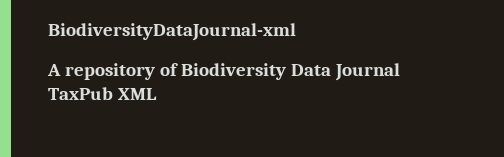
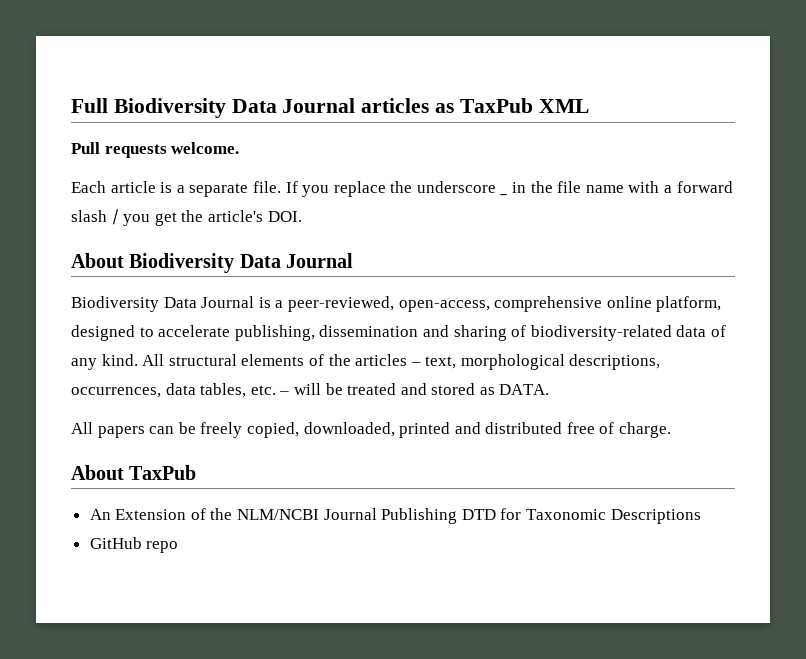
[48,23,296,41] [47,63,400,81] BiodiversityDataJournal-xml // A repository of Biodiversity Data Journal -> [71,98,455,118] Full Biodiversity Data Journal articles as
(157, 94) none -> [71,142,240,158] [71,181,496,197] [500,193,508,196] [512,181,733,193] [71,209,302,226] [71,253,354,273] [71,296,722,312] [71,325,726,341] [71,354,661,370] [71,383,550,398] [71,422,672,438] [71,465,197,480] [89,508,701,524] [89,537,179,553] // Pull requests welcome. // Each article is a separate file. If you replace the underscore _ in the file name with a forward slash / you get the article's DOI. // About Biodiversity Data Journal // Biodiversity Data Journal is a peer-reviewed, open-access, comprehensive online platform, designed to accelerate publishing, dissemination and sharing of biodiversity-related data of any kind. All structural elements of the articles – text, morphological descriptions, occurrences, data tables, etc. – will be treated and stored as DATA. // All papers can be freely copied, downloaded, printed and distributed free of charge. // About TaxPub // An Extension of the NLM/NCBI Journal Publishing DTD for Taxonomic Descriptions // GitHub repo

